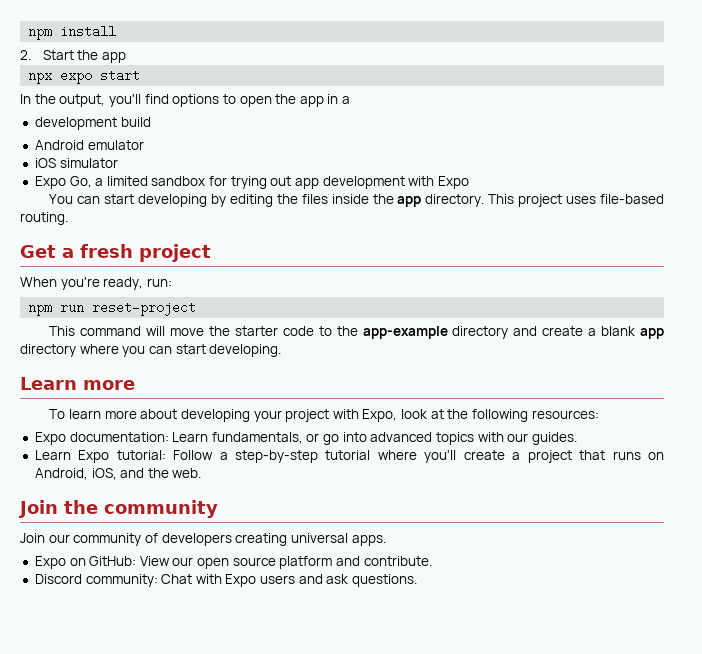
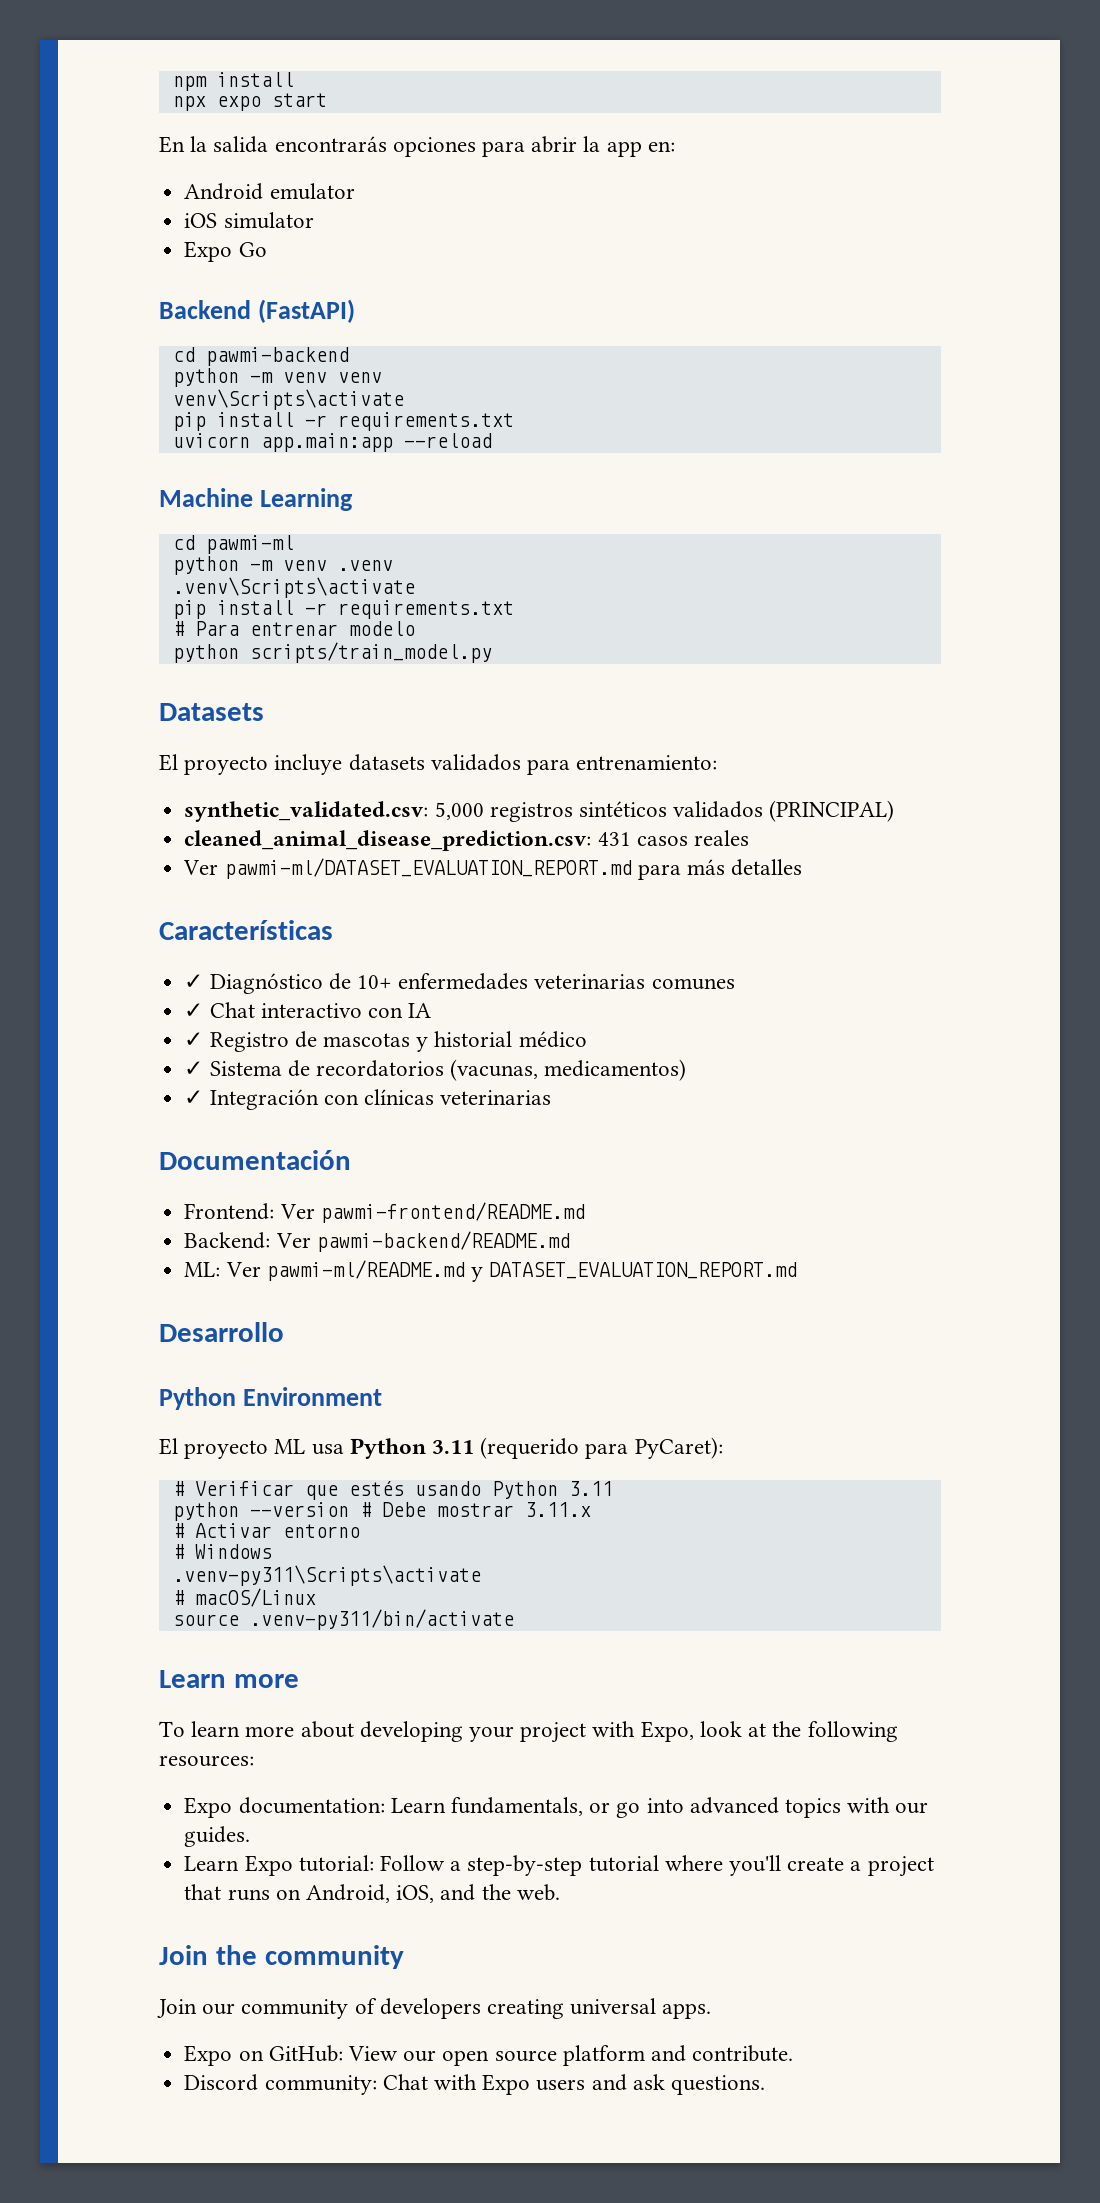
[20,50,126,63] // 2. Start the app -> (294, 79) none
[20,94,351,107] [34,117,151,130] In the output, you'll find options to open the app in a // development build -> [159,136,675,157] En la salida encontrarás opciones para abrir la app en:
[69,176,469,189] [49,194,664,207] [20,212,68,225] [20,244,211,262] [20,277,172,290] [28,301,197,316] [49,326,664,339] [20,344,282,357] Go, a limited sandbox for trying out app development with Expo // You can start developing by editing the files inside the app directory. This project uses file-based routing. // Get a fresh project // When you're ready, run: // npm run reset-project // This command will move the starter code to the app-example directory and create a blank app directory where you can start developing. -> [238,242,267,257] [159,299,356,323] [172,347,349,366] [172,368,382,387] [172,389,404,410] [172,412,514,431] [172,433,492,452] [159,488,354,511] [172,535,294,554] [172,556,393,575] [172,577,415,598] [172,600,514,619] [172,621,415,636] [172,642,492,663] [159,703,264,721] [159,754,718,775] [184,800,895,822] [184,830,749,851] [183,858,803,880] [159,920,333,940] [184,973,735,994] [184,1002,432,1018] [184,1031,587,1052] [184,1059,687,1081] [184,1089,552,1110] [159,1150,351,1170] [184,1202,585,1223] [184,1231,570,1252] [184,1260,798,1282] [159,1322,284,1342] [159,1387,383,1410] [159,1437,723,1459] [172,1481,613,1500] [172,1502,591,1521] [172,1523,360,1538] [172,1544,272,1559] [172,1565,481,1586] [172,1588,316,1607] [172,1609,514,1630] Go // Backend (FastAPI) // cd pawmi-backend // python -m venv venv // venv\Scripts\activate // pip install -r requirements.txt // uvicorn app.main:app --reload // Machine Learning // cd pawmi-ml // python -m venv .venv // .venv\Scripts\activate // pip install -r requirements.txt // # Para entrenar modelo // python scripts/train_model.py // Datasets // El proyecto incluye datasets validados para entrenamiento: // synthetic_validated.csv: 5,000 registros sintéticos validados (PRINCIPAL) // cleaned_animal_disease_prediction.csv: 431 casos reales // Ver pawmi-ml/DATASET_EVALUATION_REPORT.md para más detalles // Características // ✓ Diagnóstico de 10+ enfermedades veterinarias comunes // ✓ Chat interactivo con IA // ✓ Registro de mascotas y historial médico // ✓ Sistema de recordatorios (vacunas, medicamentos) // ✓ Integración con clínicas veterinarias // Documentación // Frontend: Ver pawmi-frontend/README.md // Backend: Ver pawmi-backend/README.md // ML: Ver pawmi-ml/README.md y DATASET_EVALUATION_REPORT.md // Desarrollo // Python Environment // El proyecto ML usa Python 3.11 (requerido para PyCaret): // # Verificar que estés usando Python 3.11 // python --version # Debe mostrar 3.11.x // # Activar entorno // # Windows // .venv-py311\Scripts\activate // # macOS/Linux // source .venv-py311/bin/activate

